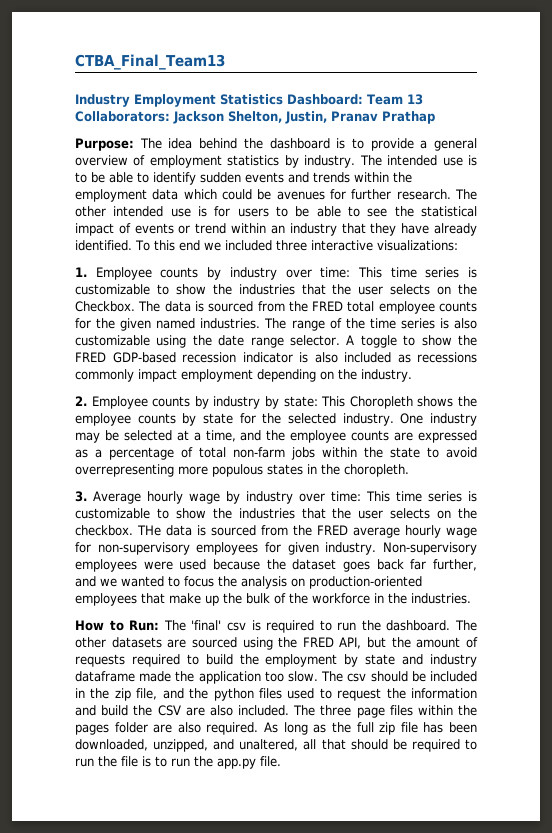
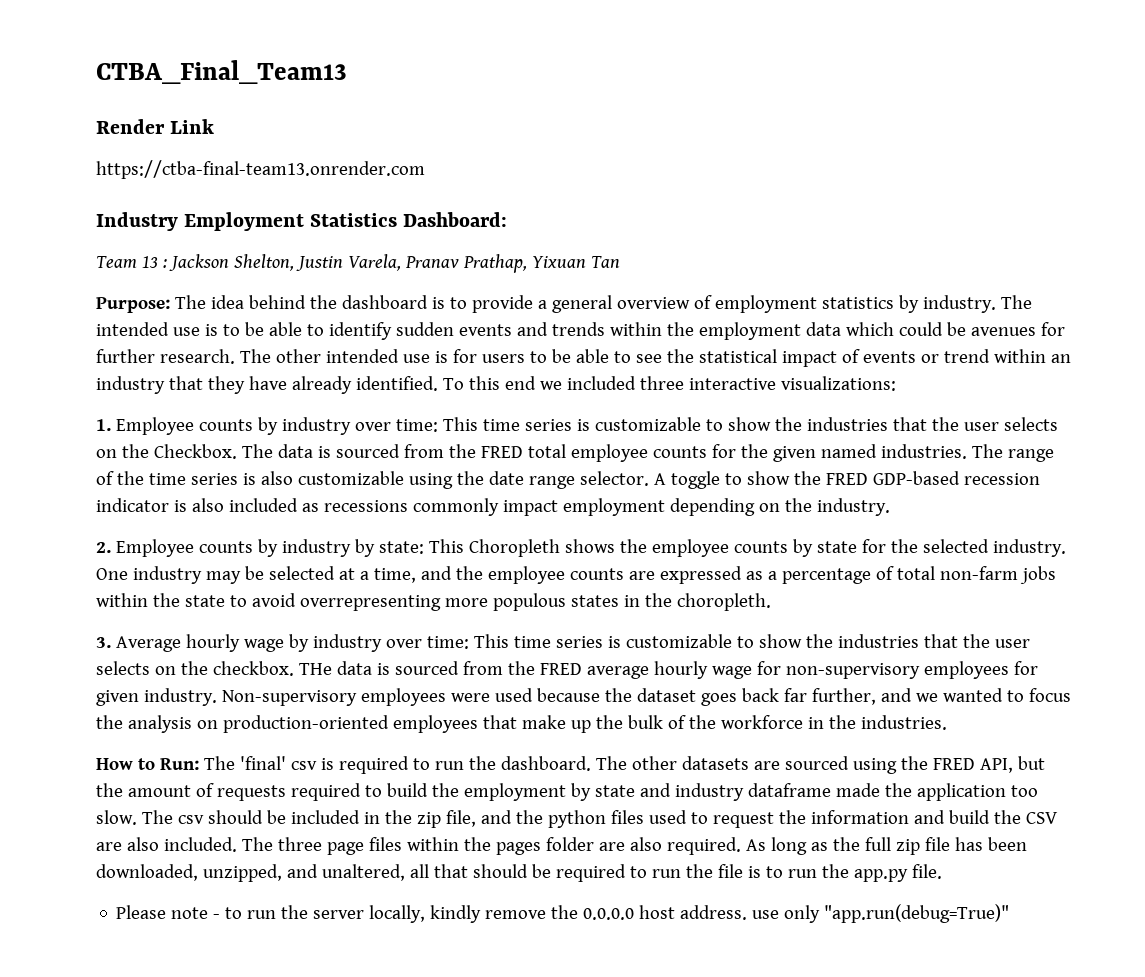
(225, 62) none -> [96,119,215,134] [96,160,425,179] // Render Link // https://ctba-final-team13.onrender.com
(363, 99) none -> (508, 219) //
[75,111,170,122] Collaborators: -> [162,259,167,268] :
[285,111,435,124] Justin, Pranav Prathap -> [295,254,620,273] Justin Varela, Pranav Prathap, Yixuan Tan
(281, 761) none -> [116,904,1010,923] // Please note - to run the server locally, kindly remove the 0.0.0.0 host address. use only "app.run(debug=True)"

